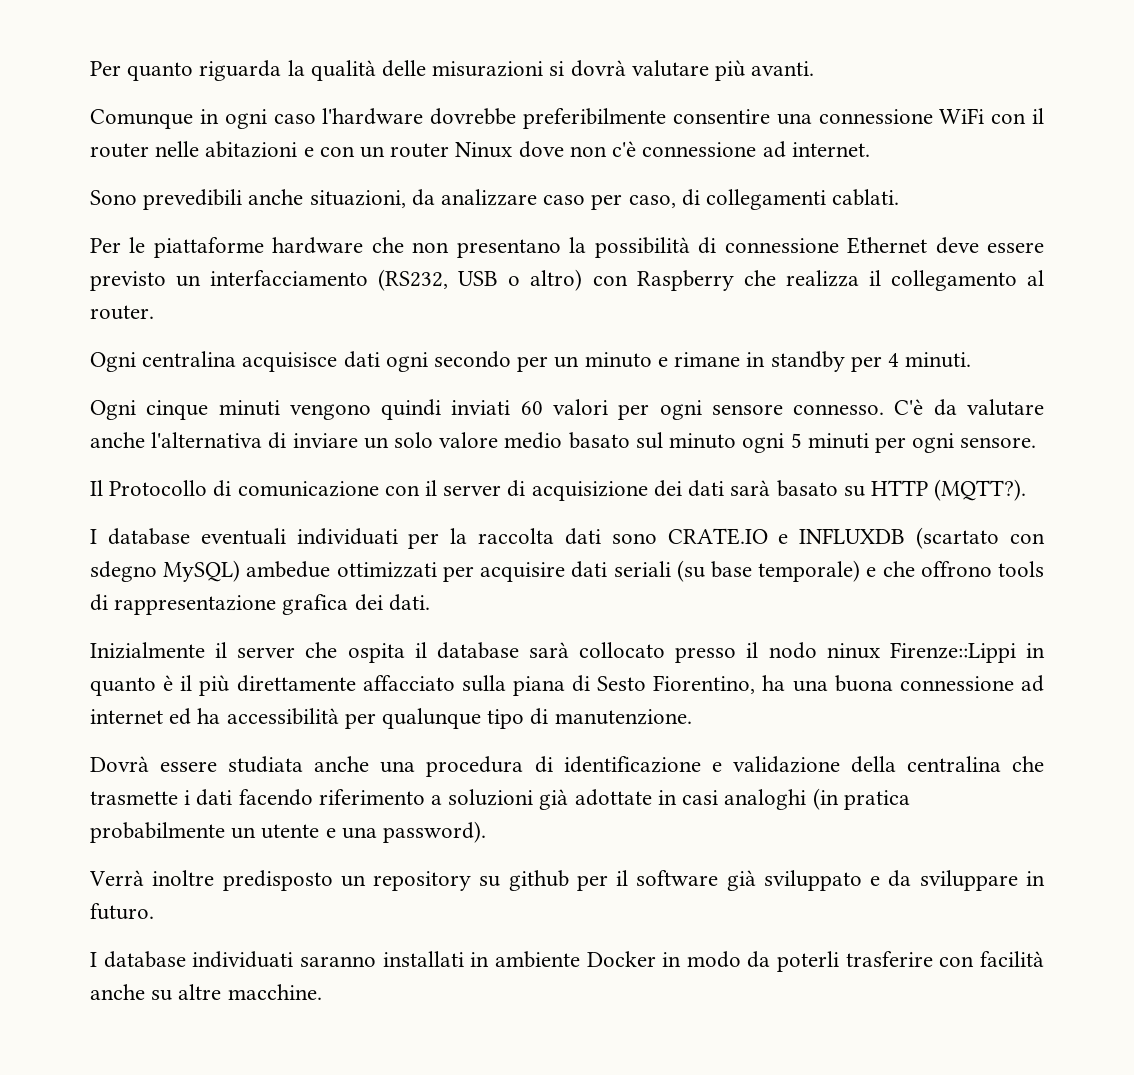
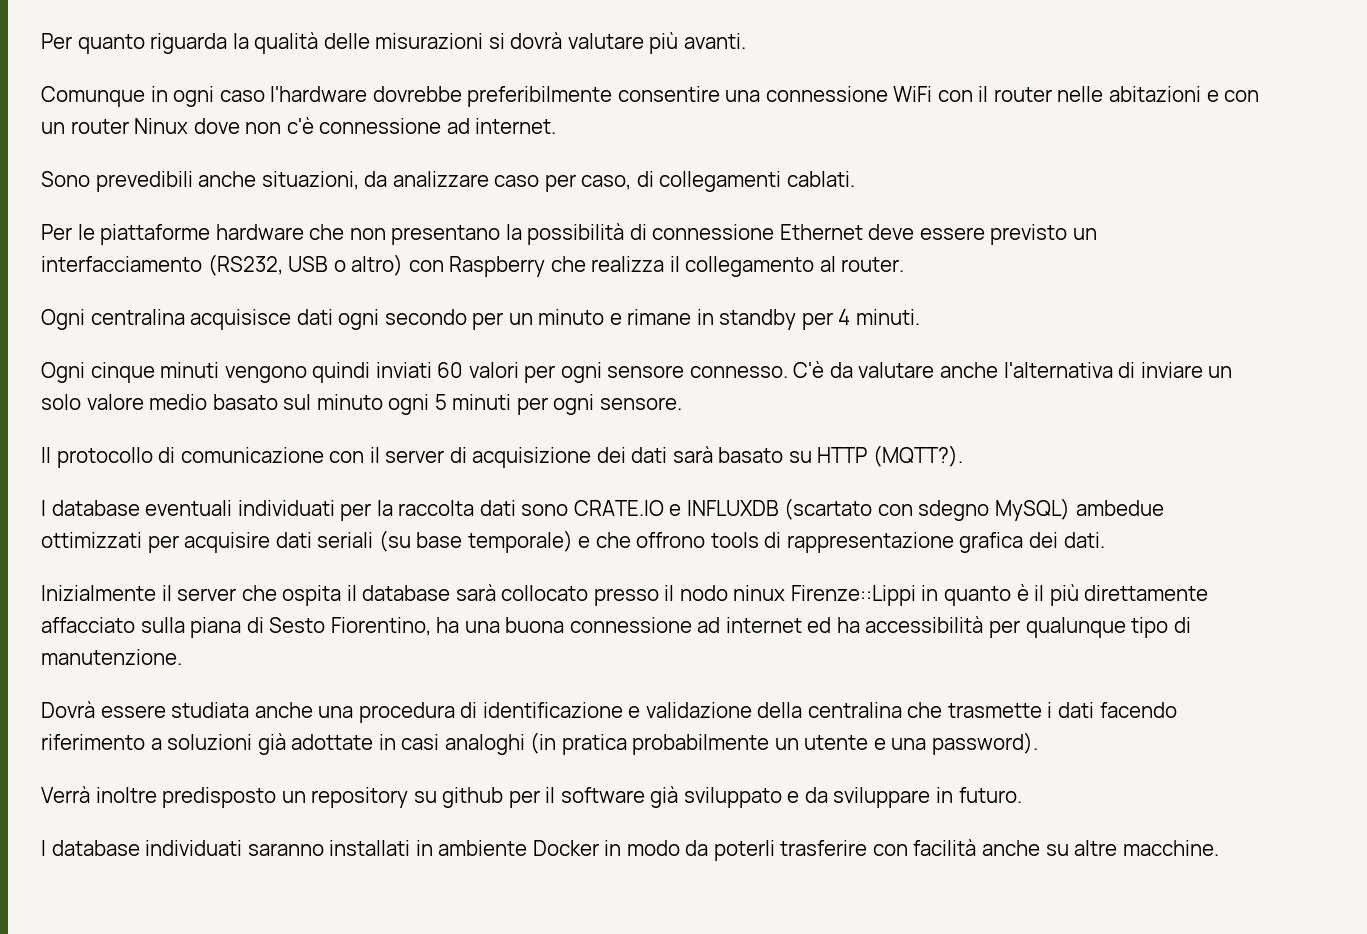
[109,480,208,496] Protocollo -> [56,447,153,468] protocollo

